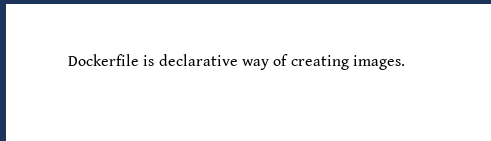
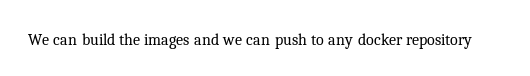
[68,54,405,70] Dockerfile is declarative way of creating images. -> [28,33,472,49] We can build the images and we can push to any docker repository

